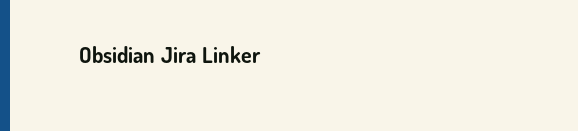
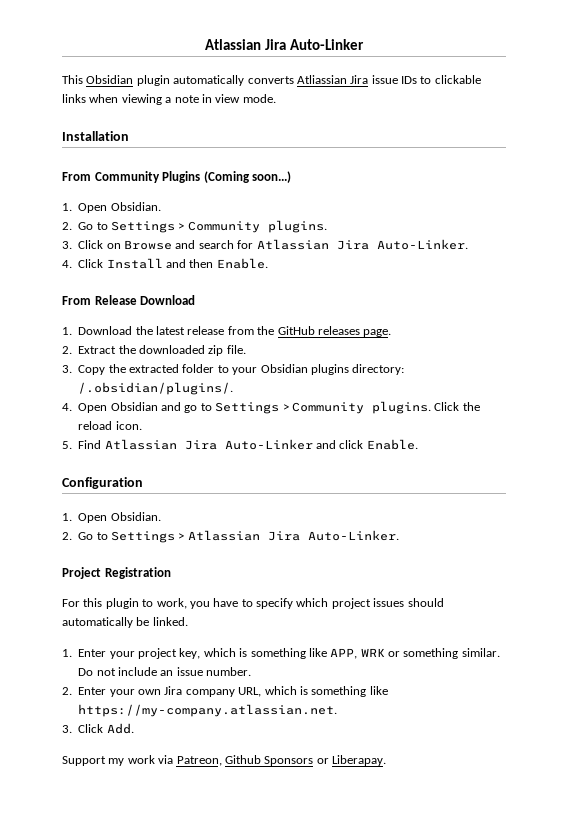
[79,46,261,63] Obsidian Jira Linker -> [205,39,364,50] [62,75,481,86] [62,94,276,105] [62,131,129,141] [62,171,292,183] [62,202,161,213] [62,220,327,233] [62,239,468,250] [62,258,268,269] [62,295,196,305] [62,326,392,337] [62,345,246,356] [62,364,405,375] [78,382,234,395] [62,401,480,414] [78,421,142,430] [62,439,418,450] [62,477,143,489] [62,512,161,523] [62,530,399,543] [62,567,171,579] [62,598,444,609] [62,617,188,628] [62,648,500,659] [78,667,252,676] [62,686,388,697] [78,704,338,717] [62,723,134,734] [62,755,386,766] Atlassian Jira Auto-Linker // This Obsidian plugin automatically converts Atliassian Jira issue IDs to clickable links when viewing a note in view mode. // Installation // From Community Plugins (Coming soon...) // 1. Open Obsidian. // 2. Go to Settings > Community plugins. // 3. Click on Browse and search for Atlassian Jira Auto-Linker. // 4. Click Install and then Enable. // From Release Download // 1. Download the latest release from the GitHub releases page. // 2. Extract the downloaded zip file. // 3. Copy the extracted folder to your Obsidian plugins directory: /.obsidian/plugins/. // 4. Open Obsidian and go to Settings > Community plugins. Click the reload icon. // 5. Find Atlassian Jira Auto-Linker and click Enable. // Configuration // 1. Open Obsidian. // 2. Go to Settings > Atlassian Jira Auto-Linker. // Project Registration // For this plugin to work, you have to specify which project issues should automatically be linked. // 1. Enter your project key, which is something like APP, WRK or something similar. Do not include an issue number. // 2. Enter your own Jira company URL, which is something like https://my-company.atlassian.net. // 3. Click Add. // Support my work via Patreon, Github Sponsors or Liberapay.

